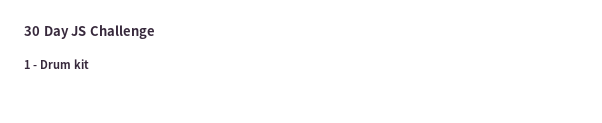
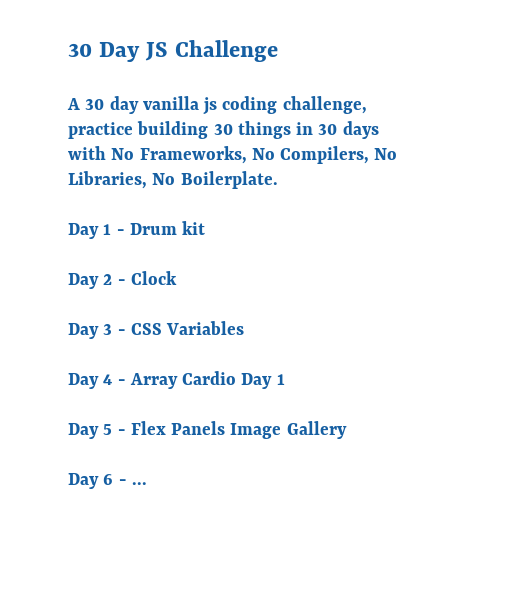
[24,59,89,69] 1 - Drum kit -> [67,96,367,115] [68,121,379,139] [68,146,398,164] [68,171,278,189] [68,221,206,239] [68,271,177,289] [68,321,245,339] [68,371,285,389] [68,421,347,439] [68,473,147,489] A 30 day vanilla js coding challenge, practice building 30 things in 30 days with No Frameworks, No Compilers, No Libraries, No Boilerplate. // Day 1 - Drum kit // Day 2 - Clock // Day 3 - CSS Variables // Day 4 - Array Cardio Day 1 // Day 5 - Flex Panels Image Gallery // Day 6 - ...

